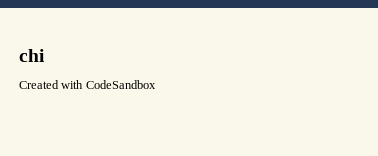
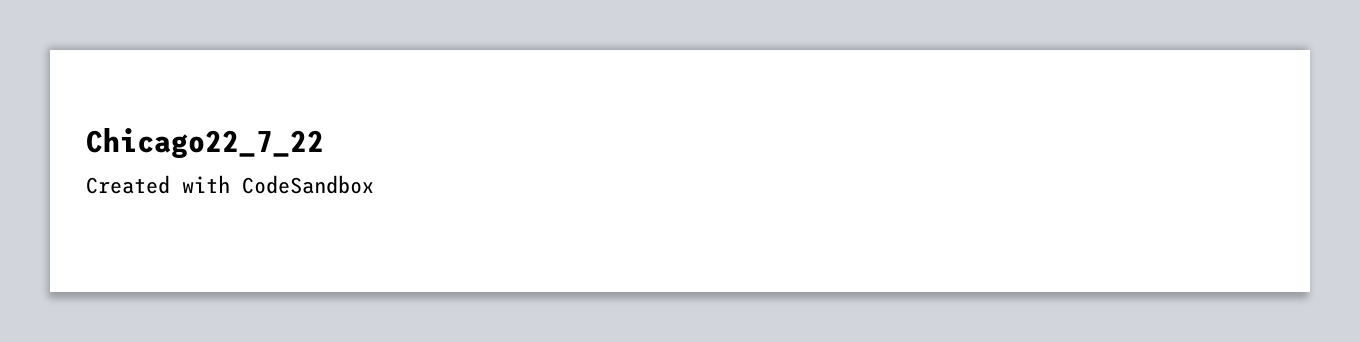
[19,49,45,62] chi -> [86,128,324,159] Chicago22_7_22

